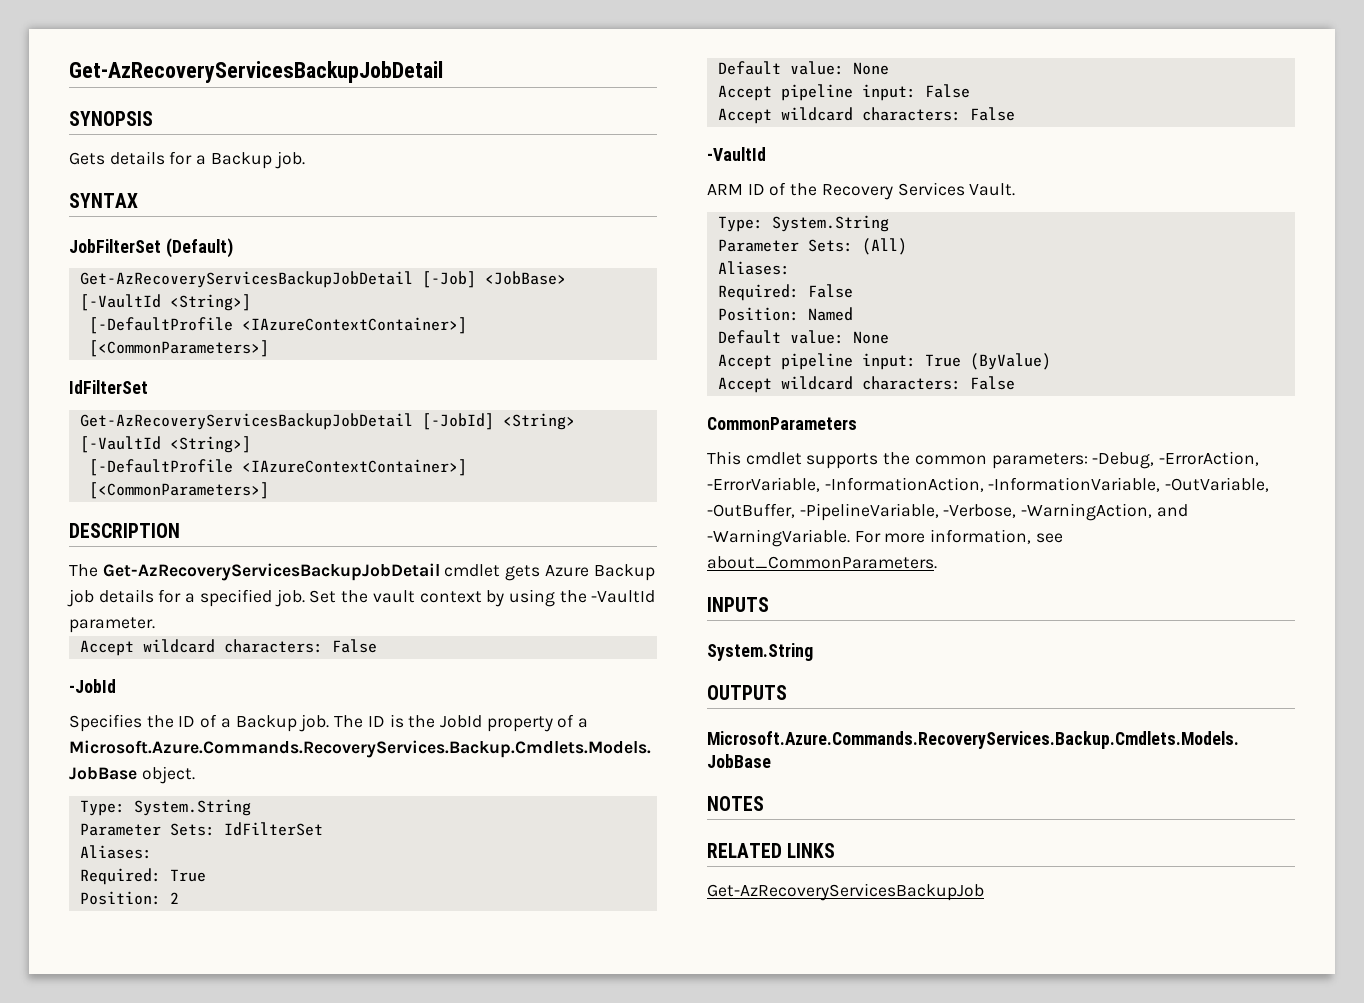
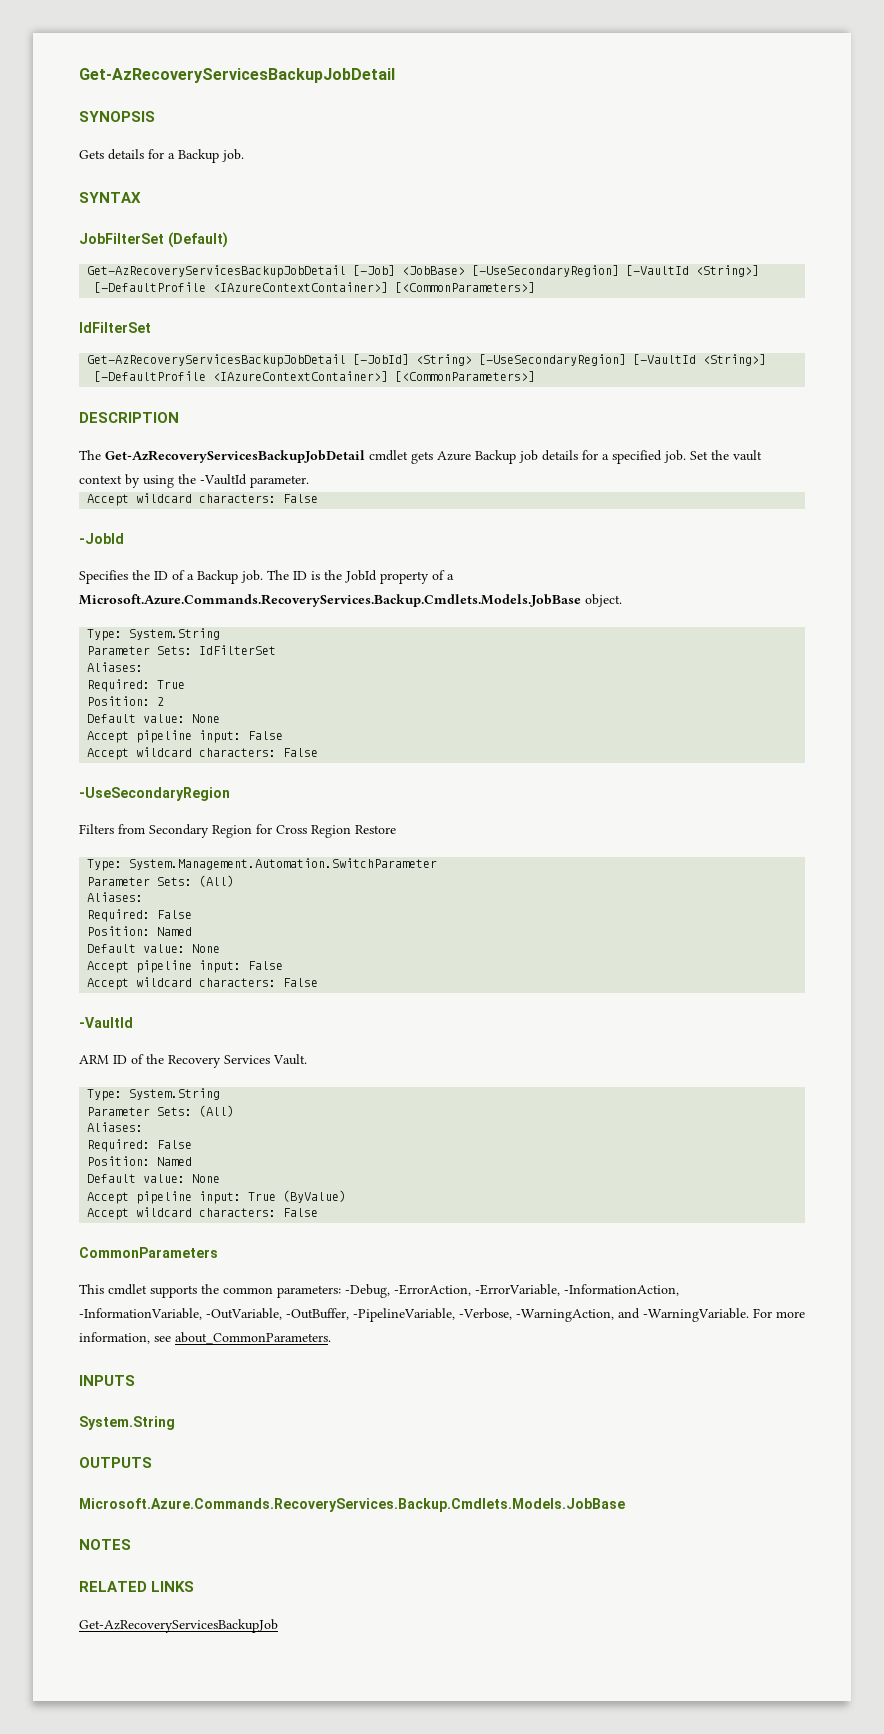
(566, 278) none -> [472,265,620,277] [-UseSecondaryRegion]
(575, 421) none -> [479,354,627,366] [-UseSecondaryRegion]
(1015, 114) none -> [79,787,230,801] [79,824,396,838] [87,858,438,871] [87,875,235,887] [87,892,144,902] [87,909,193,922] [87,926,193,936] [87,944,221,953] [87,960,284,973] [87,977,319,990] // -UseSecondaryRegion // Filters from Secondary Region for Cross Region Restore // Type: System.Management.Automation.SwitchParameter // Parameter Sets: (All) // Aliases: // Required: False // Position: Named // Default value: None // Accept pipeline input: False // Accept wildcard characters: False

